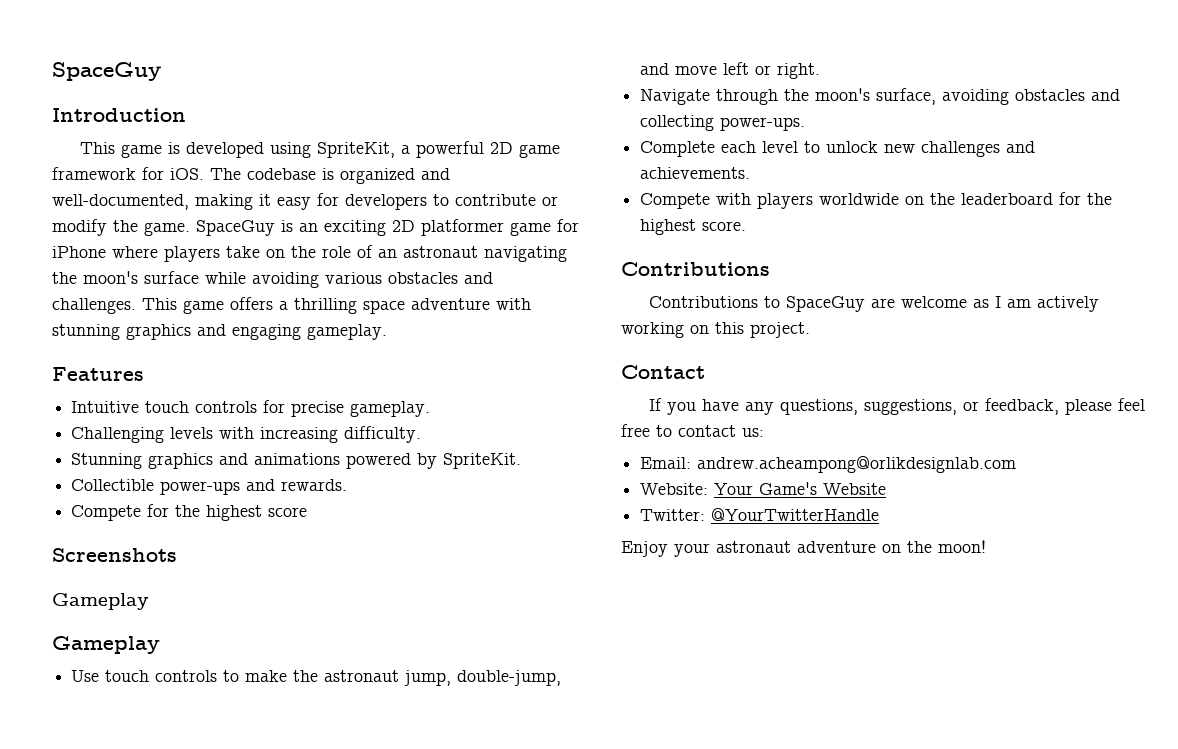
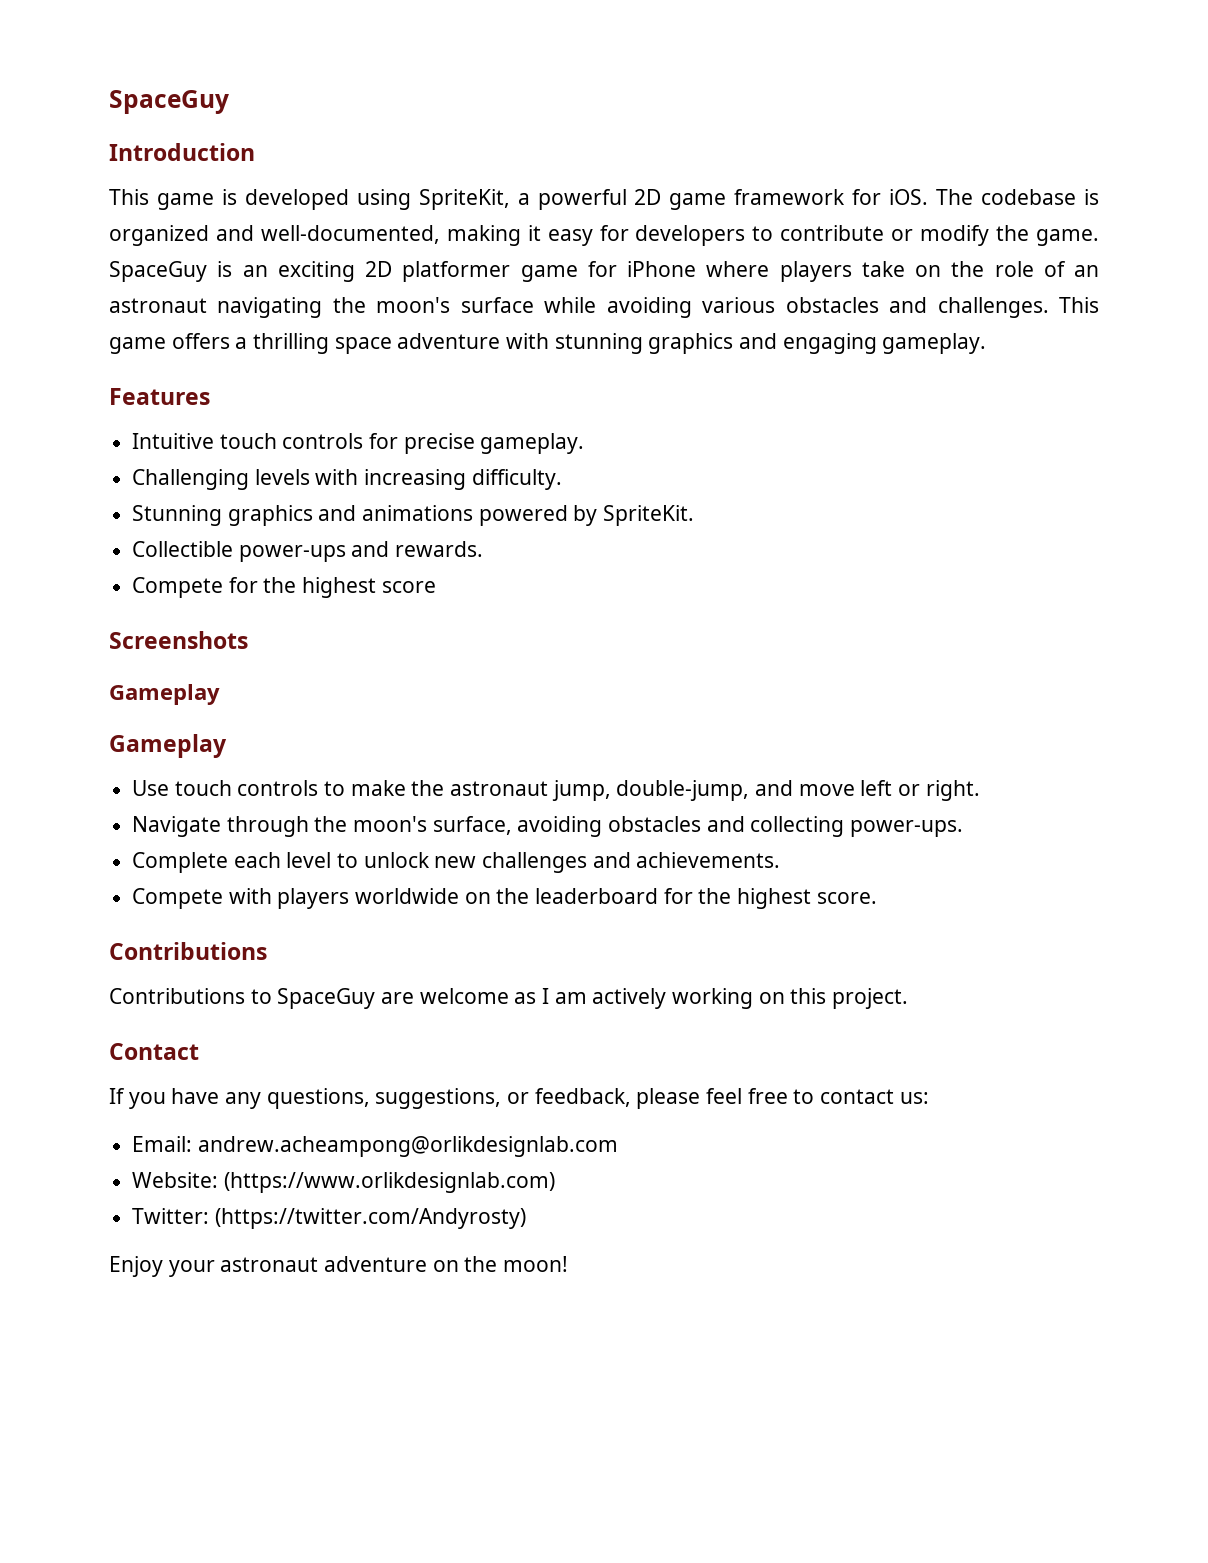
[714,482,887,495] Your Game's Website -> [223,1172,555,1193] (https://www.orlikdesignlab.com)
[711,508,880,521] @YourTwitterHandle -> [214,1208,526,1229] (https://twitter.com/Andyrosty)

